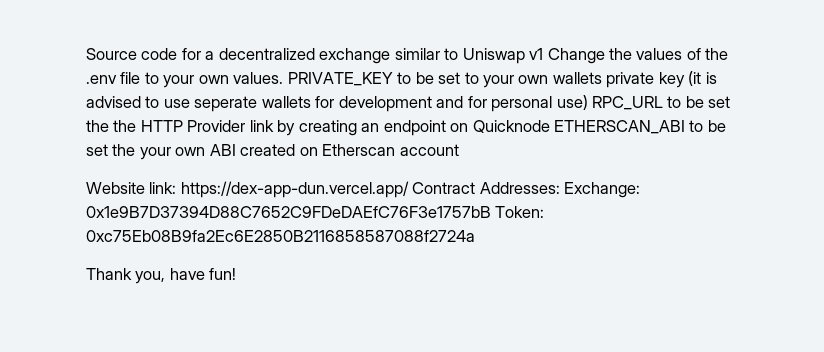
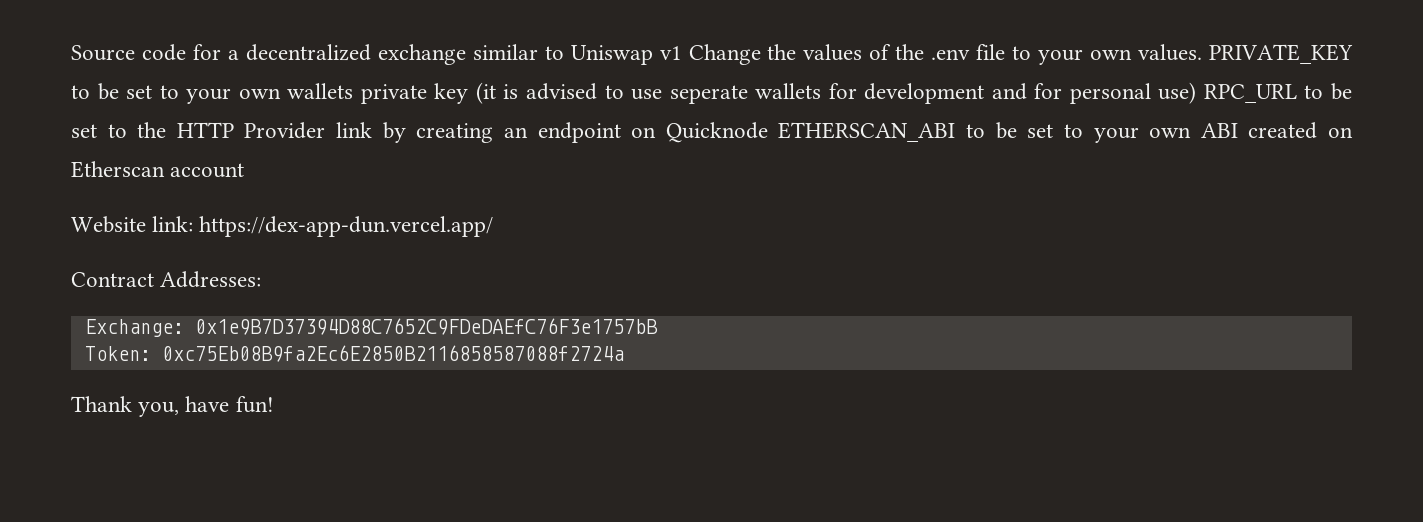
[86,120,109,132] the -> [107,124,127,138] to
[112,144,136,156] the -> [1063,124,1083,138] to
(409, 189) none -> (494, 226) //
(560, 188) none -> (262, 279) //
(491, 212) none -> (658, 326) //

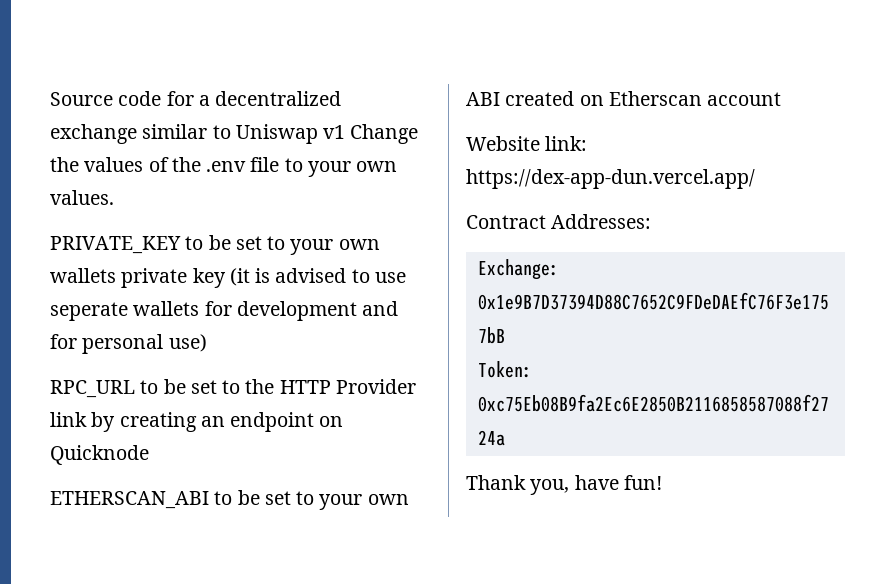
(1203, 52) none -> (114, 197) //
(1197, 93) none -> (207, 343) //
(768, 132) none -> (149, 455) //

